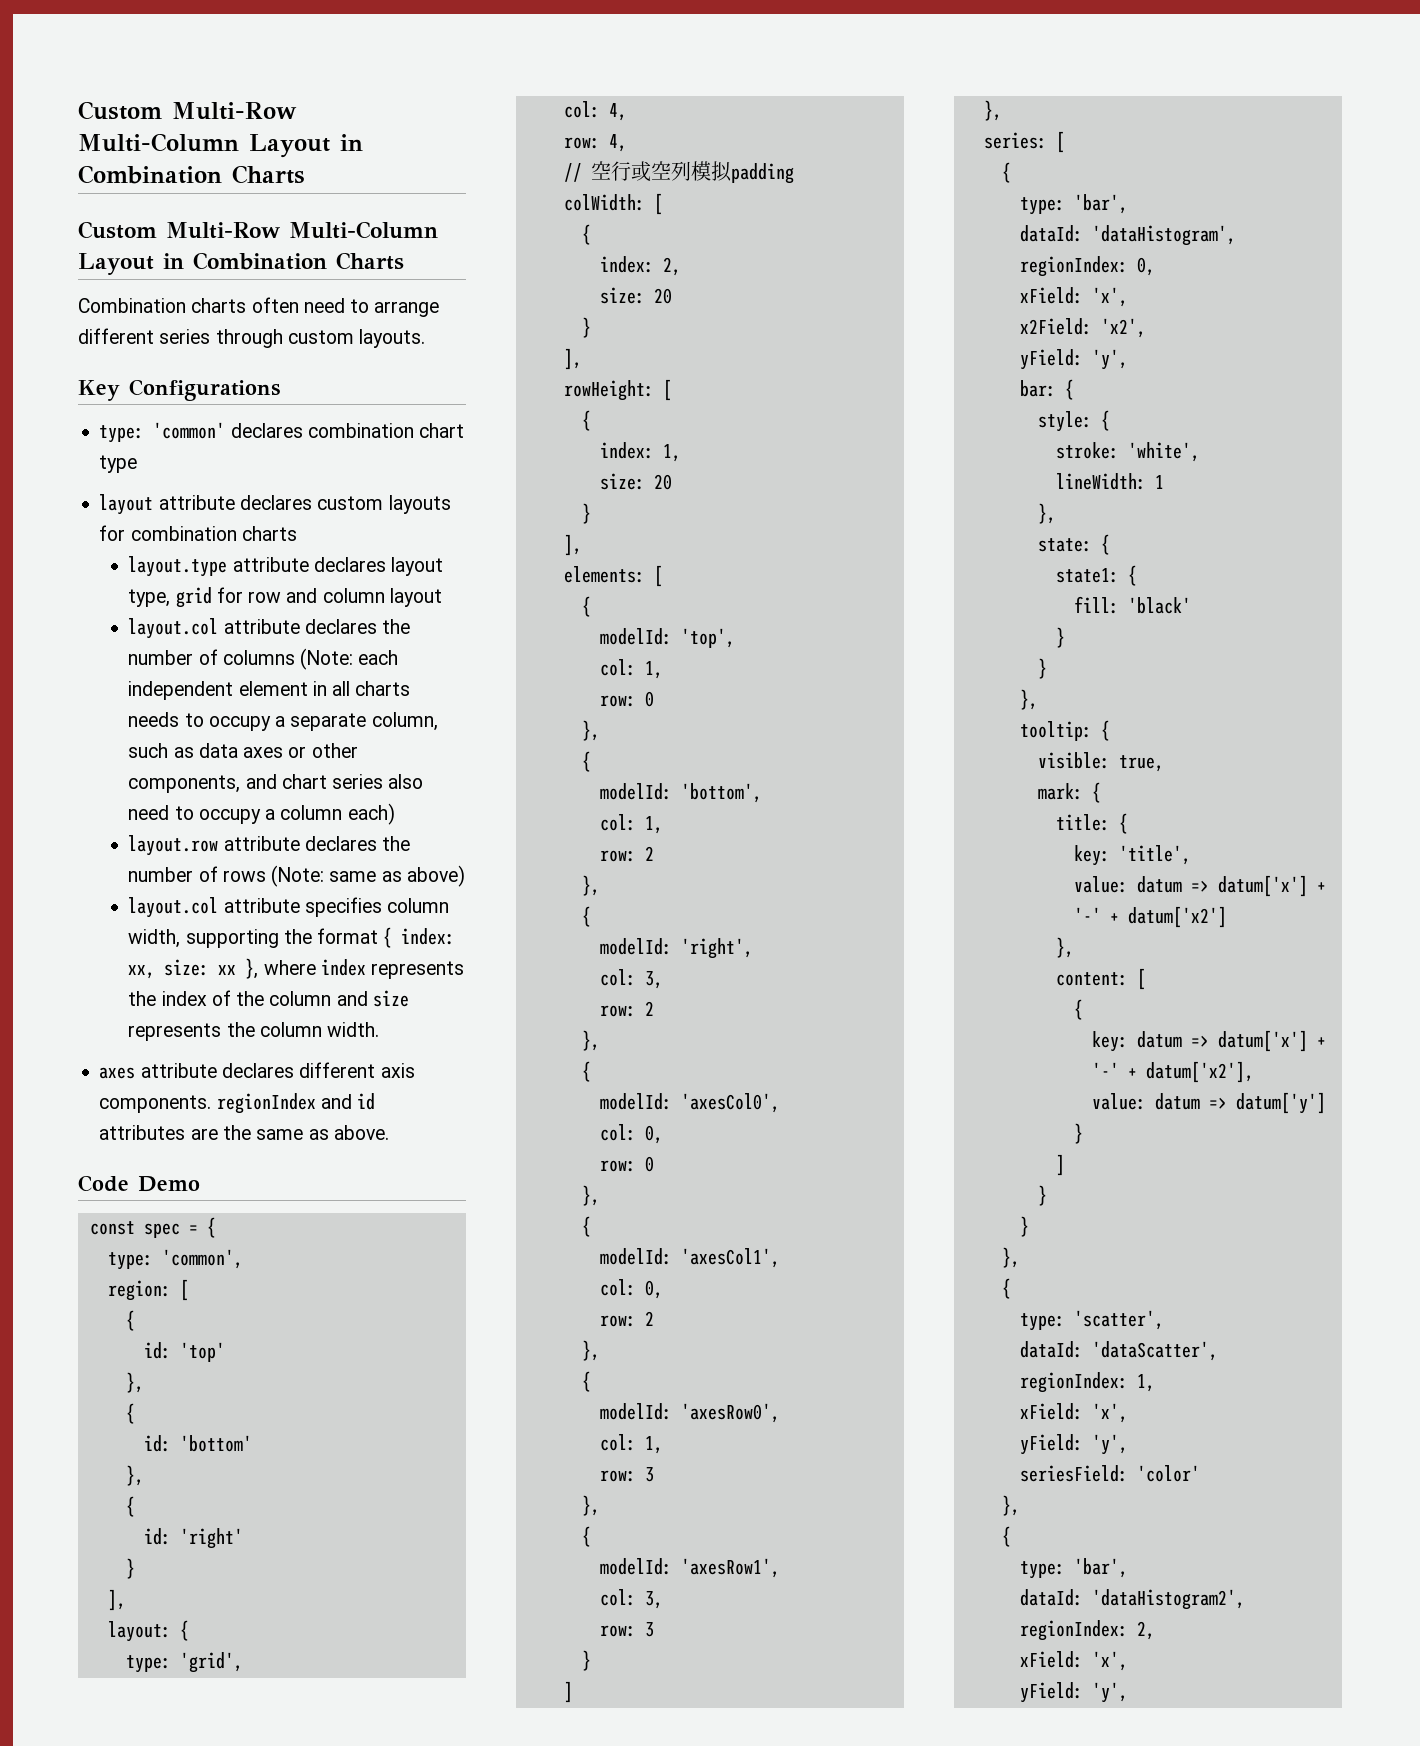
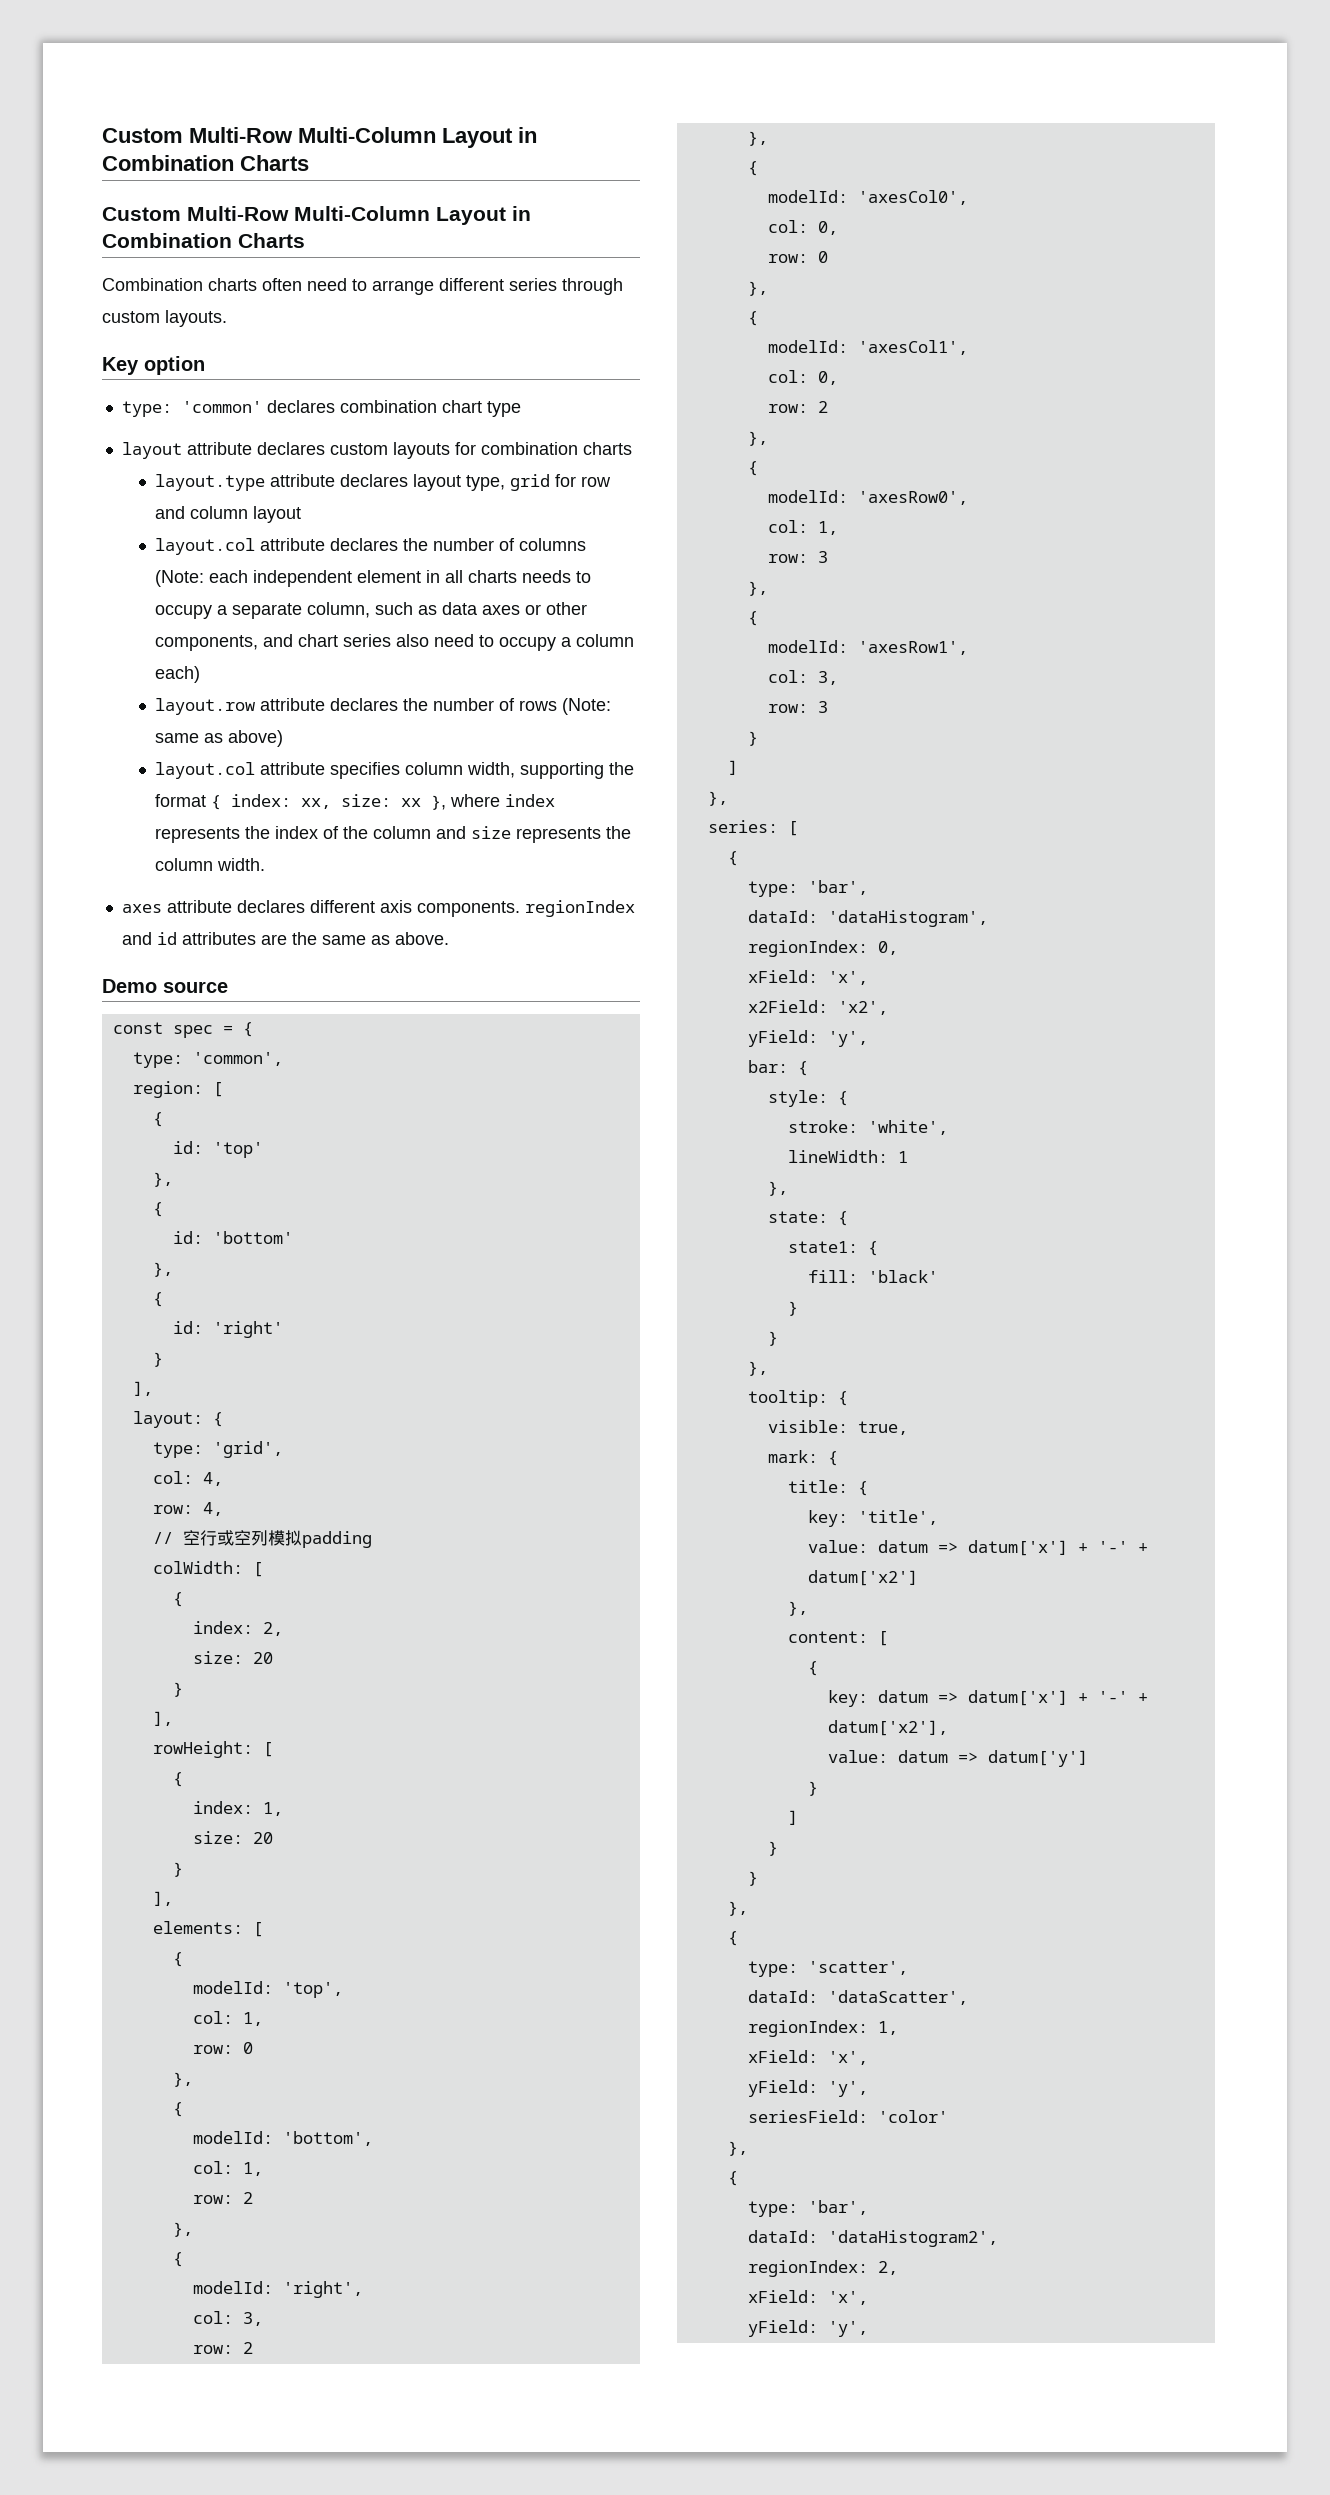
[129,379,280,401] Configurations -> [144,356,205,375] option
[78,1175,129,1192] Code -> (449, 938) none
(200, 1184) none -> [163,981,228,993] source

